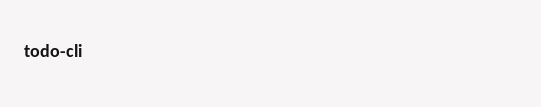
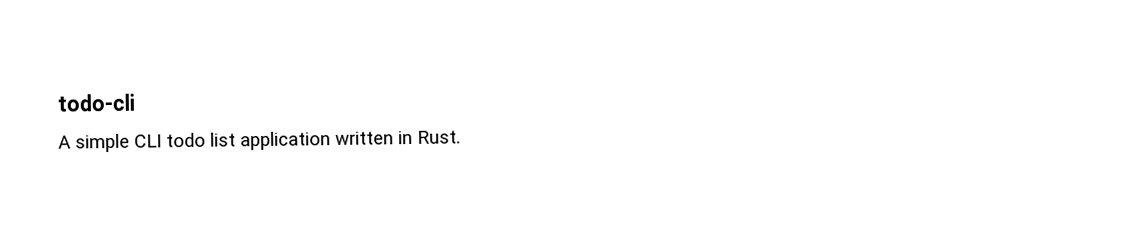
(82, 50) none -> [58,130,461,153] // A simple CLI todo list application written in Rust.

